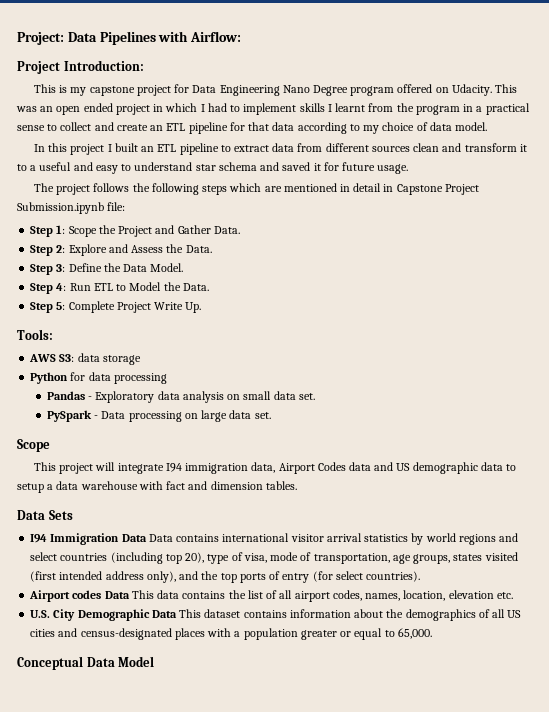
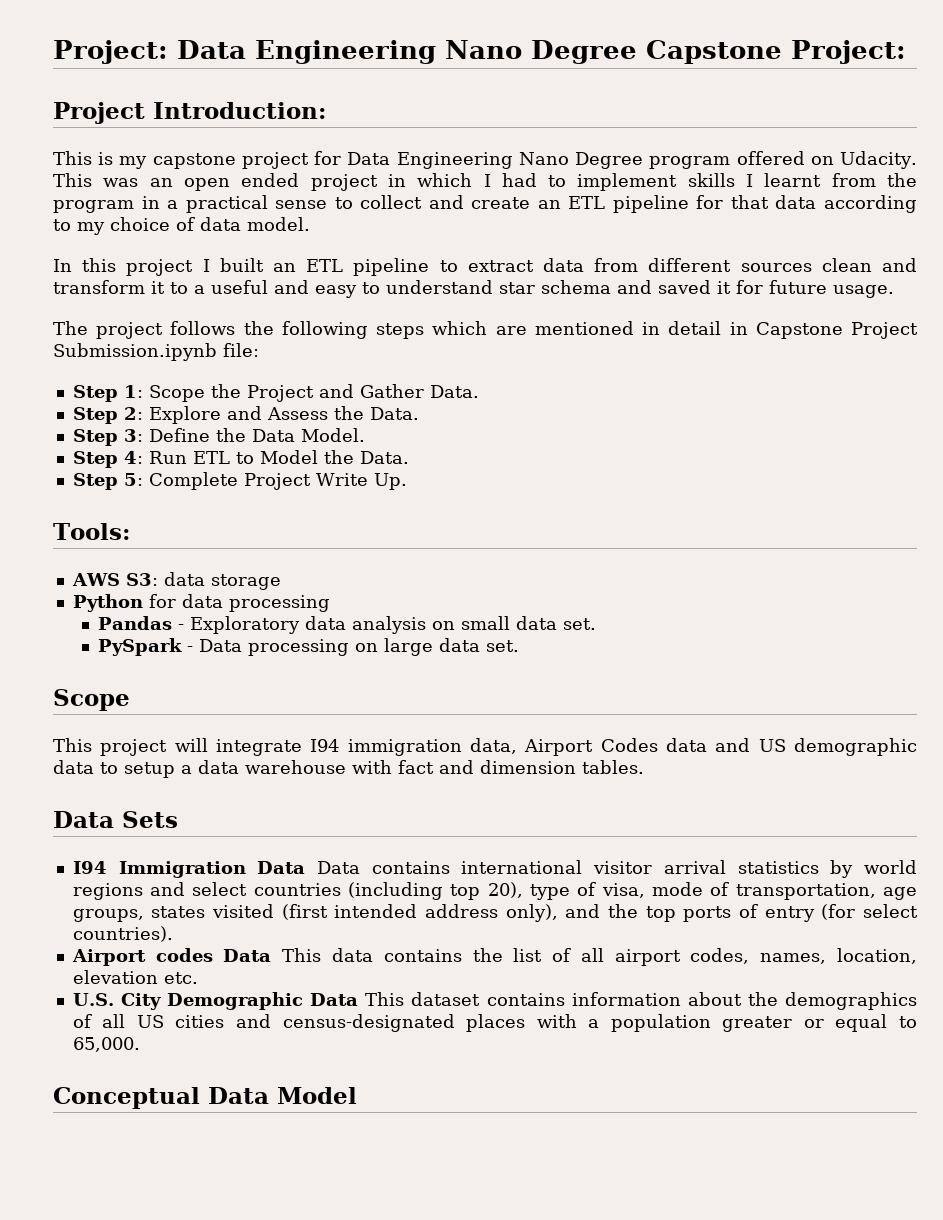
[99,31,242,45] Pipelines with Airflow: -> [255,40,906,64] Engineering Nano Degree Capstone Project:

